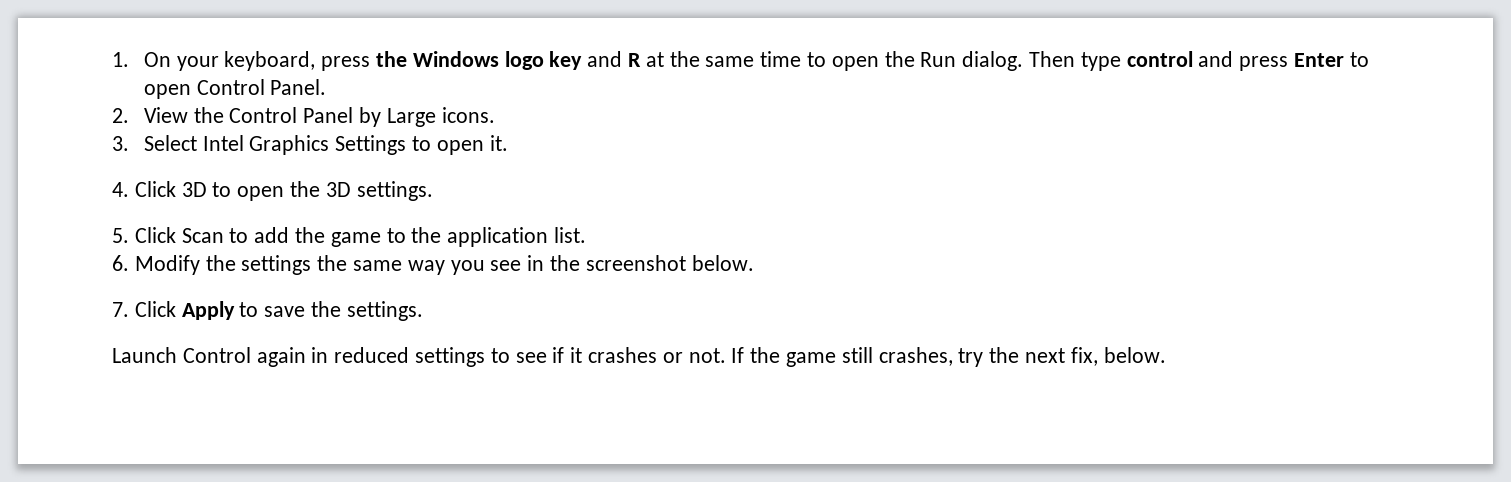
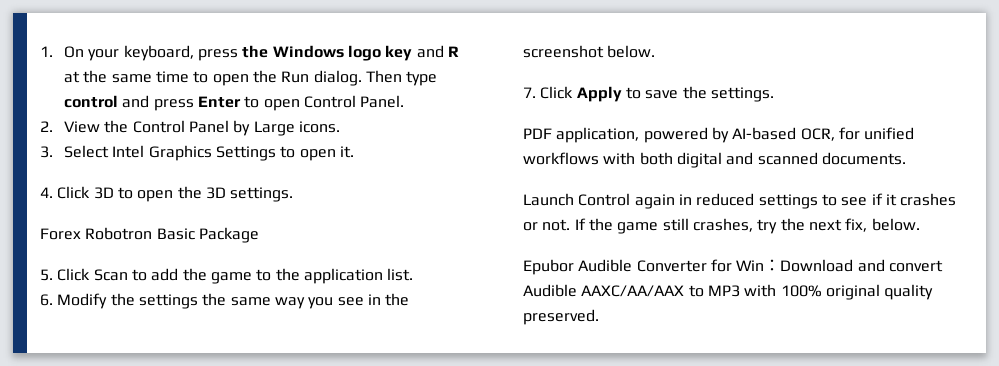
(433, 191) none -> [40,227,259,243] // Forex Robotron Basic Package
(423, 311) none -> [523,127,915,143] [523,152,906,168] // PDF application, powered by AI-based OCR, for unified workflows with both digital and scanned documents.
(1166, 355) none -> [523,259,943,275] [523,284,934,300] [523,309,599,325] // Epubor Audible Converter for Win：Download and convert Audible AAXC/AA/AAX to MP3 with 100% original quality preserved.

